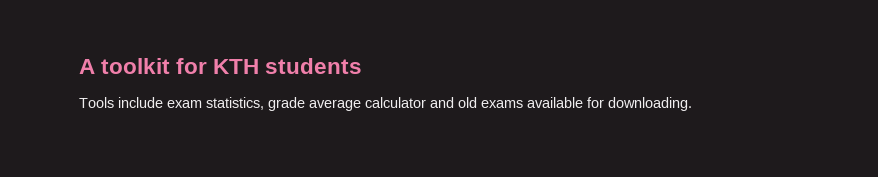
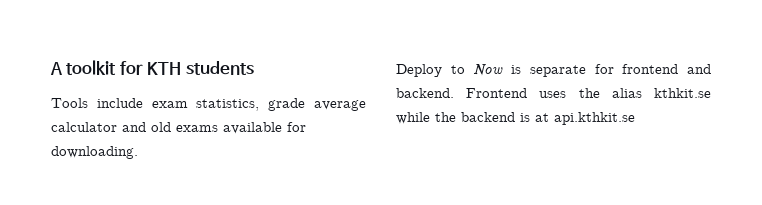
(692, 104) none -> [396,64,711,77] [396,88,711,98] [396,112,635,125] // Deploy to Now is separate for frontend and backend. Frontend uses the alias kthkit.se while the backend is at api.kthkit.se

